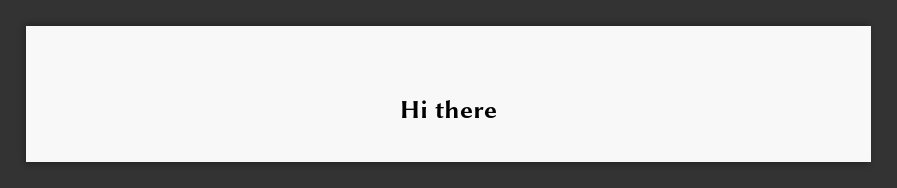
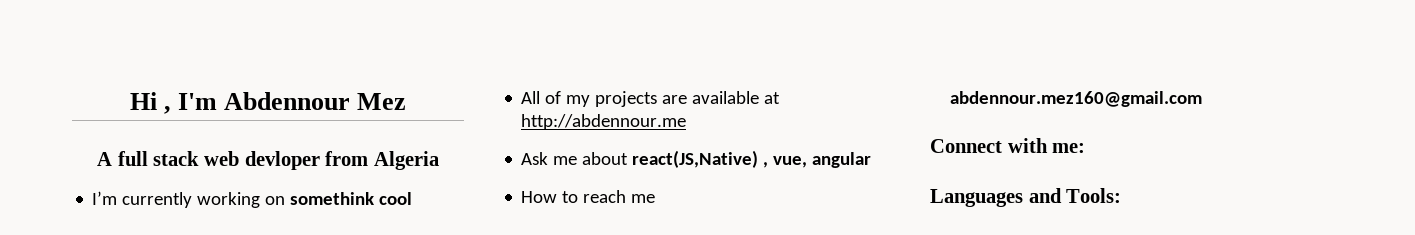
[435,100,498,118] there -> [163,92,407,114] [97,151,439,170] [92,191,413,208] [521,91,781,107] [521,114,687,130] [521,150,872,168] [521,190,656,203] [950,91,1203,107] [930,138,1086,153] [930,188,1122,207] , I'm Abdennour Mez // A full stack web devloper from Algeria // I’m currently working on somethink cool // All of my projects are available at http://abdennour.me // Ask me about react(JS,Native) , vue, angular // How to reach me abdennour.mez160@gmail.com // Connect with me: // Languages and Tools:

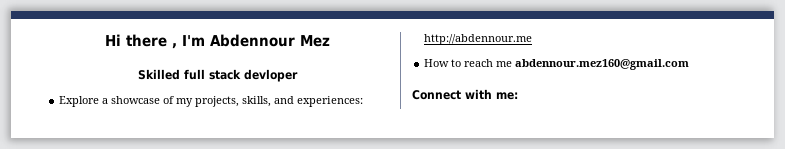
(157, 101) none -> [126,34,167,47] there
[97,152,113,166] A -> [138,69,180,80] Skilled
[204,151,239,166] web -> (241, 74) none
[325,151,439,170] [92,191,413,208] [521,91,781,107] [521,114,687,130] [521,150,872,168] from Algeria // I’m currently working on somethink cool // All of my projects are available at http://abdennour.me // Ask me about react(JS,Native) , vue, angular -> [59,96,364,107] [424,34,533,45] // Explore a showcase of my projects, skills, and experiences: http://abdennour.me
[930,188,1122,207] // Languages and Tools: -> (518, 96) none

